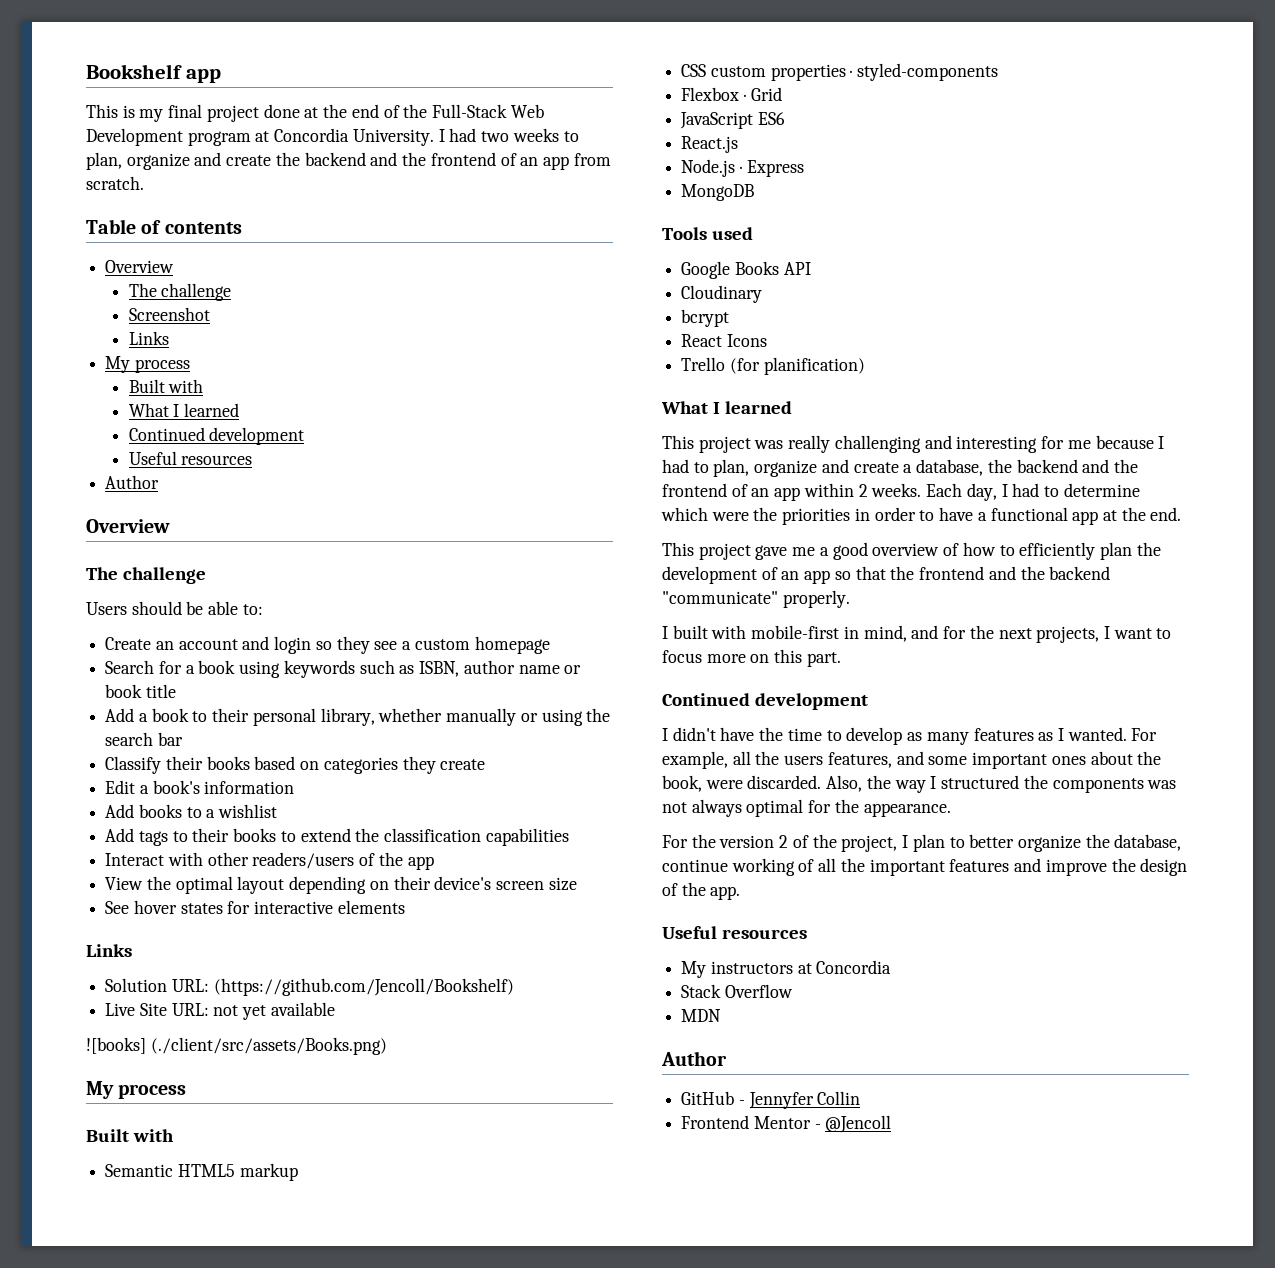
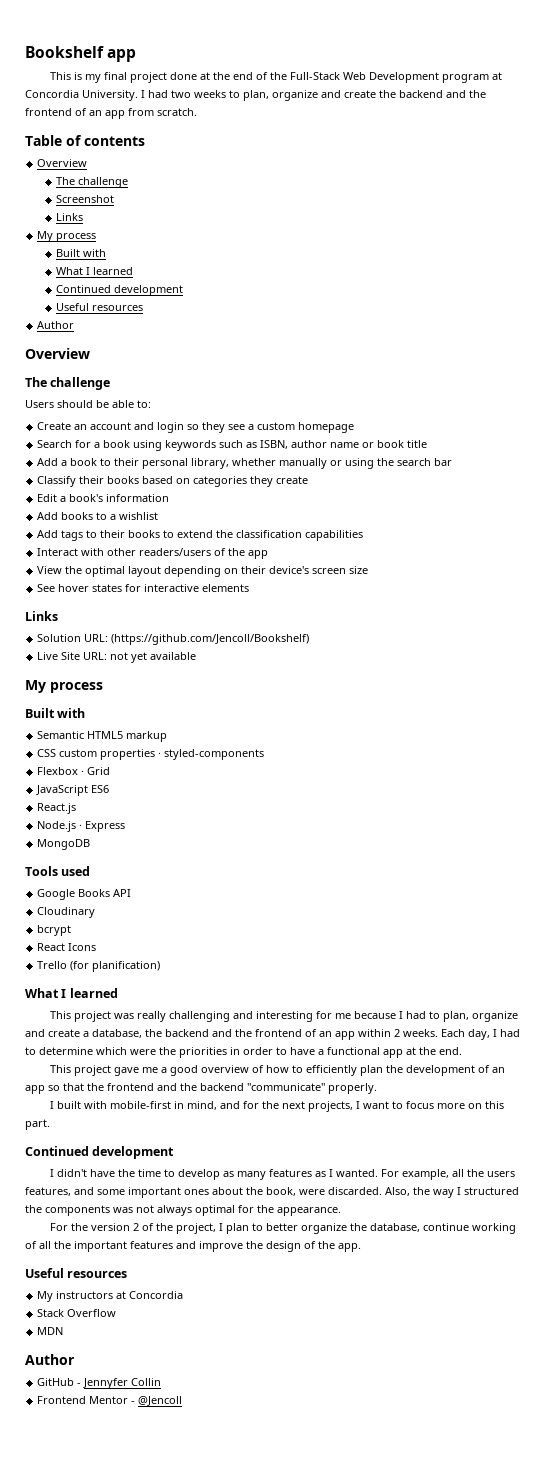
[86,1037,387,1055] // ![books] (./client/src/assets/Books.png) -> (197, 656) none

